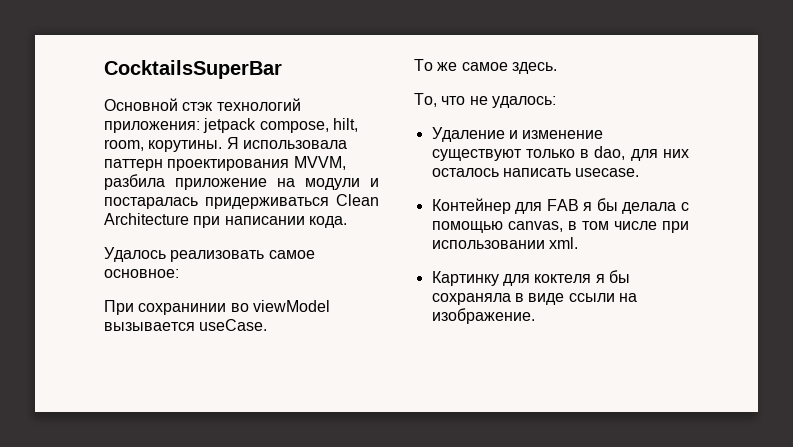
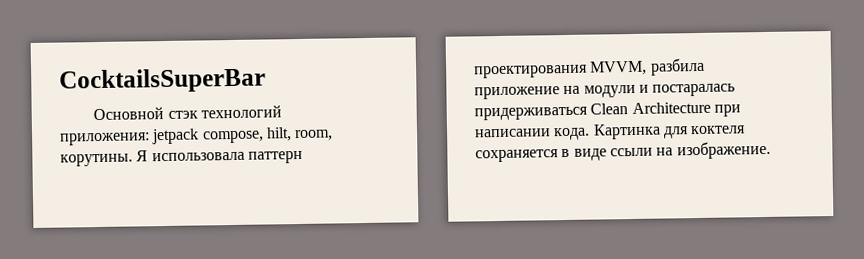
[104,247,315,262] [104,269,179,278] [104,300,330,315] [104,319,268,331] [414,59,557,74] [414,93,556,108] [431,127,604,142] [431,146,689,161] [431,168,640,177] [431,198,689,214] [431,221,689,233] [431,237,578,249] [431,270,630,286] [431,293,511,305] // Удалось реализовать самое основное: // При сохранинии во viewModel вызывается useCase. // То же самое здесь. // То, что не удалось: // Удаление и изменение существуют только в dao, для них осталось написать usecase. // Контейнер для FAB я бы делала с помощью canvas, в том числе при использовании xml. // Картинку для коктеля я бы сохраняла -> [592,123,747,140] [475,149,559,163] Картинка для коктеля сохраняется

